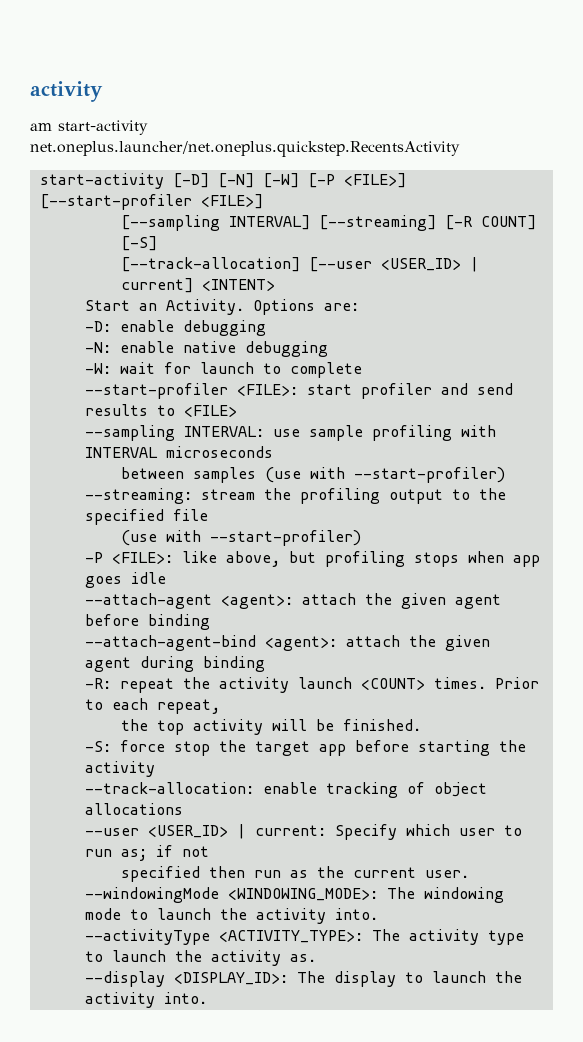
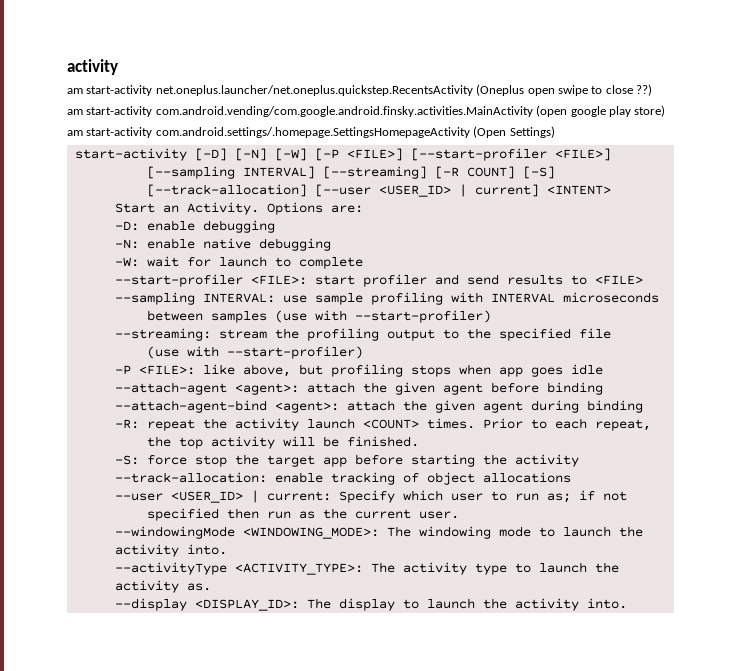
(460, 149) none -> [476,84,652,96] [67,105,666,117] [67,126,555,138] (Oneplus open swipe to close ??) // am start-activity com.android.vending/com.google.android.finsky.activities.MainActivity (open google play store) // am start-activity com.android.settings/.homepage.SettingsHomepageActivity (Open Settings)

